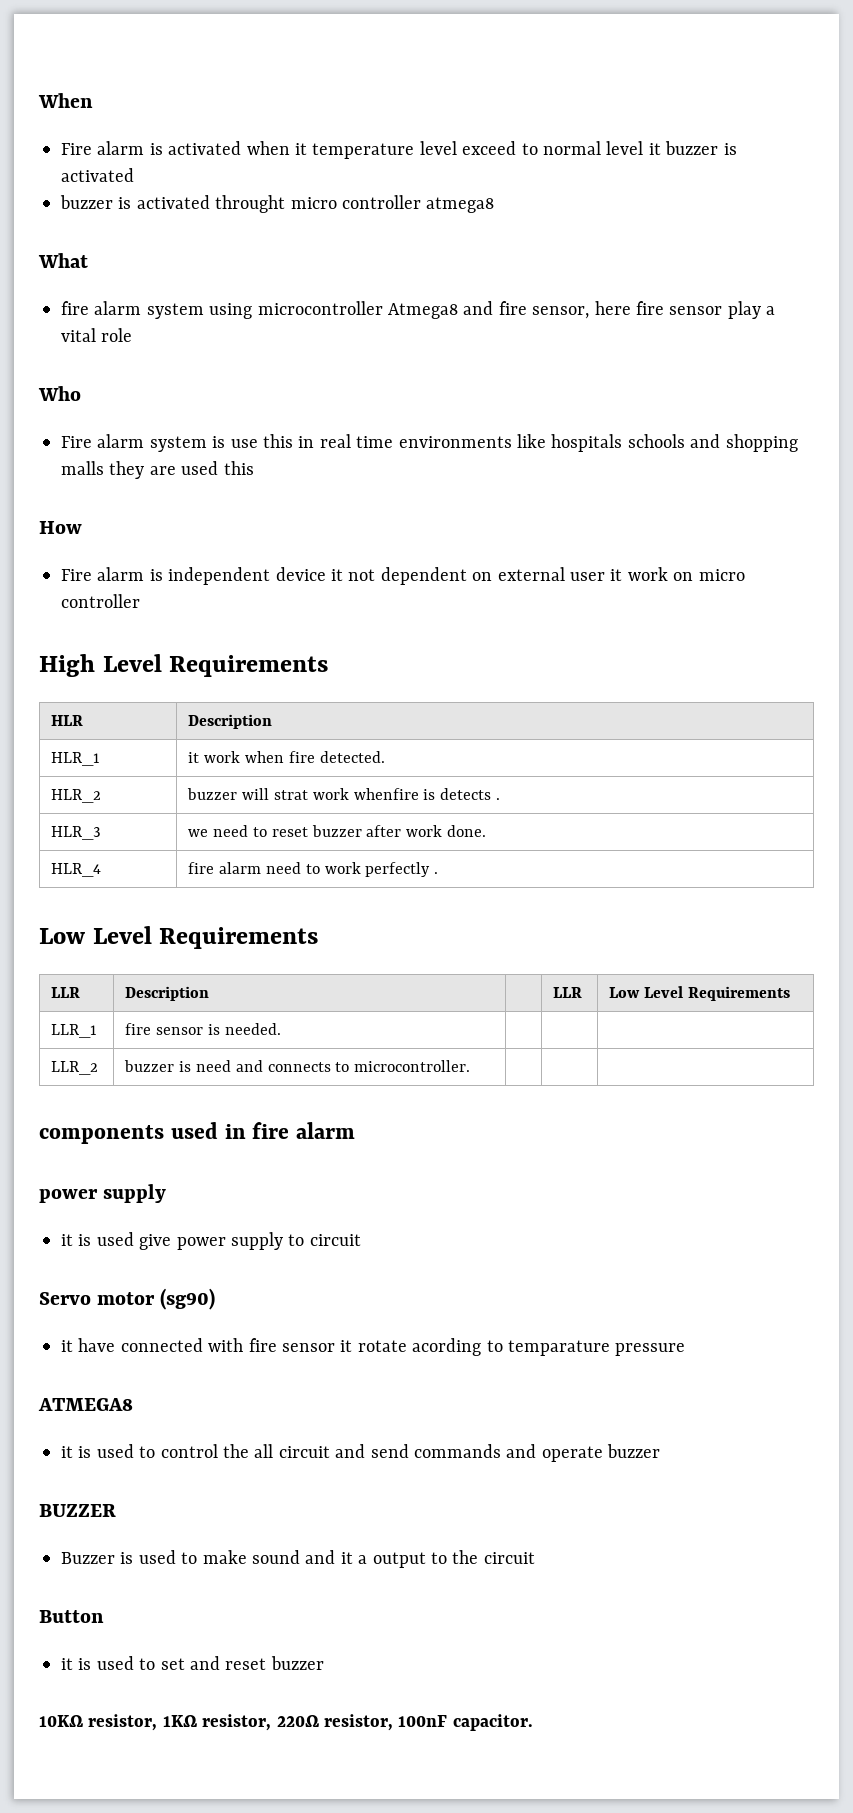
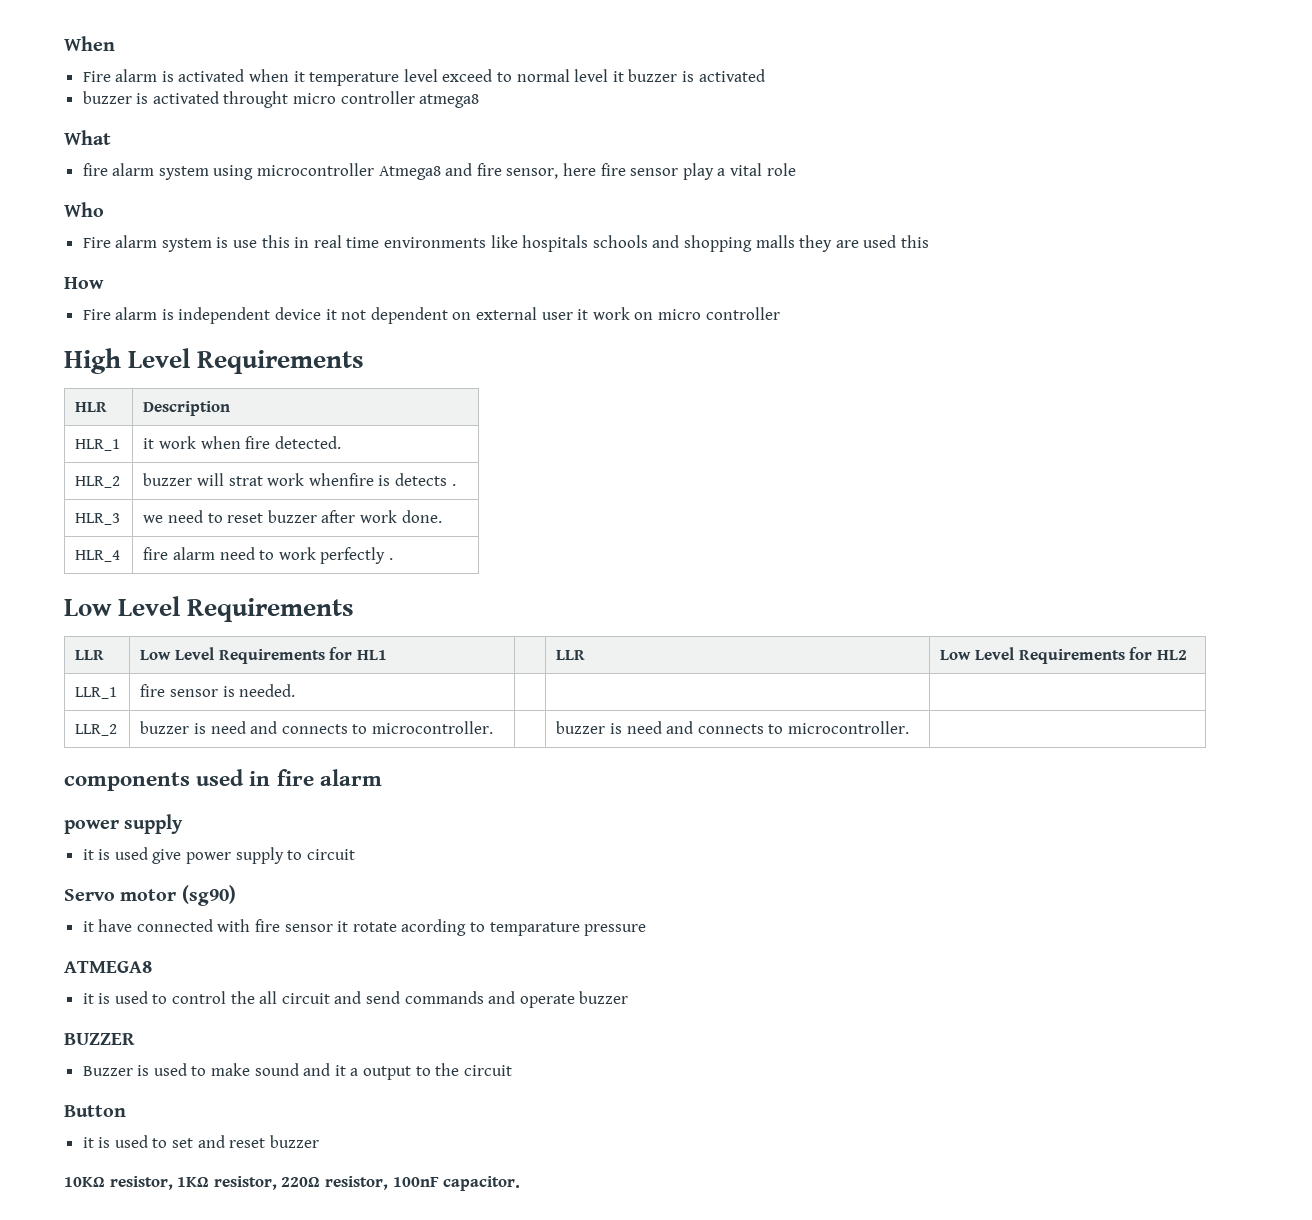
[125,986,210,1001] [553,987,583,998] [609,986,790,1001] Description | | LLR | Low Level Requirements -> [140,647,387,664] [556,650,586,660] [940,647,1187,664] Low Level Requirements for HL1 | | LLR | Low Level Requirements for HL2
(471, 1066) none -> [556,721,909,734] buzzer is need and connects to microcontroller.

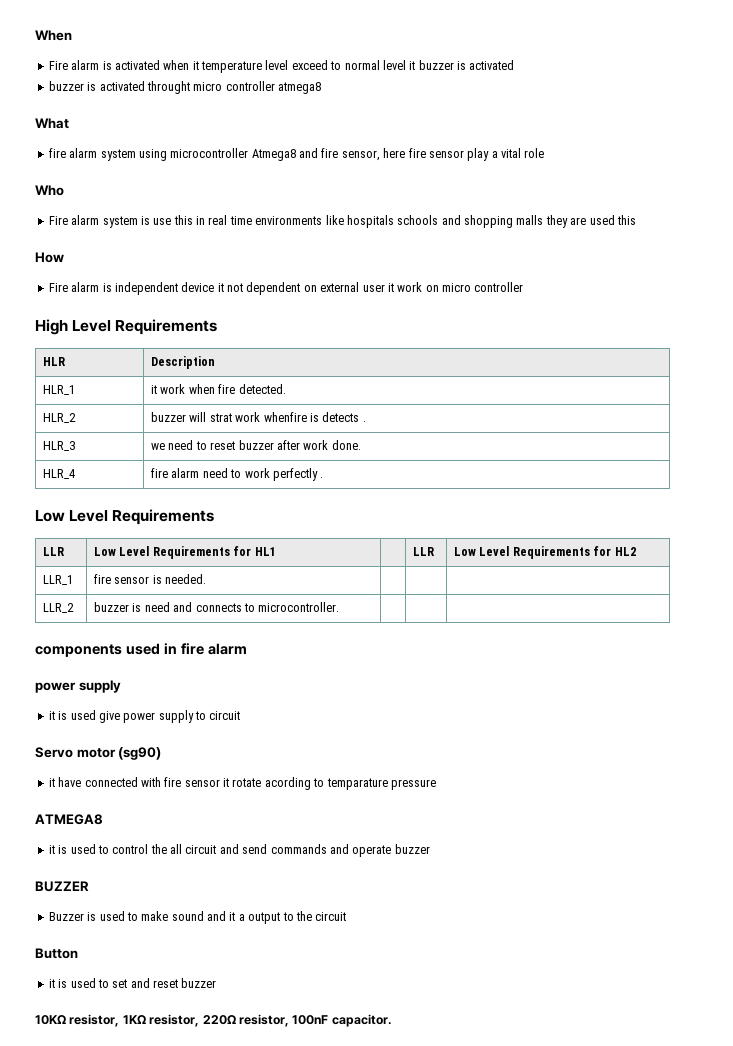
[556,721,909,734] buzzer is need and connects to microcontroller. -> (340, 607) none

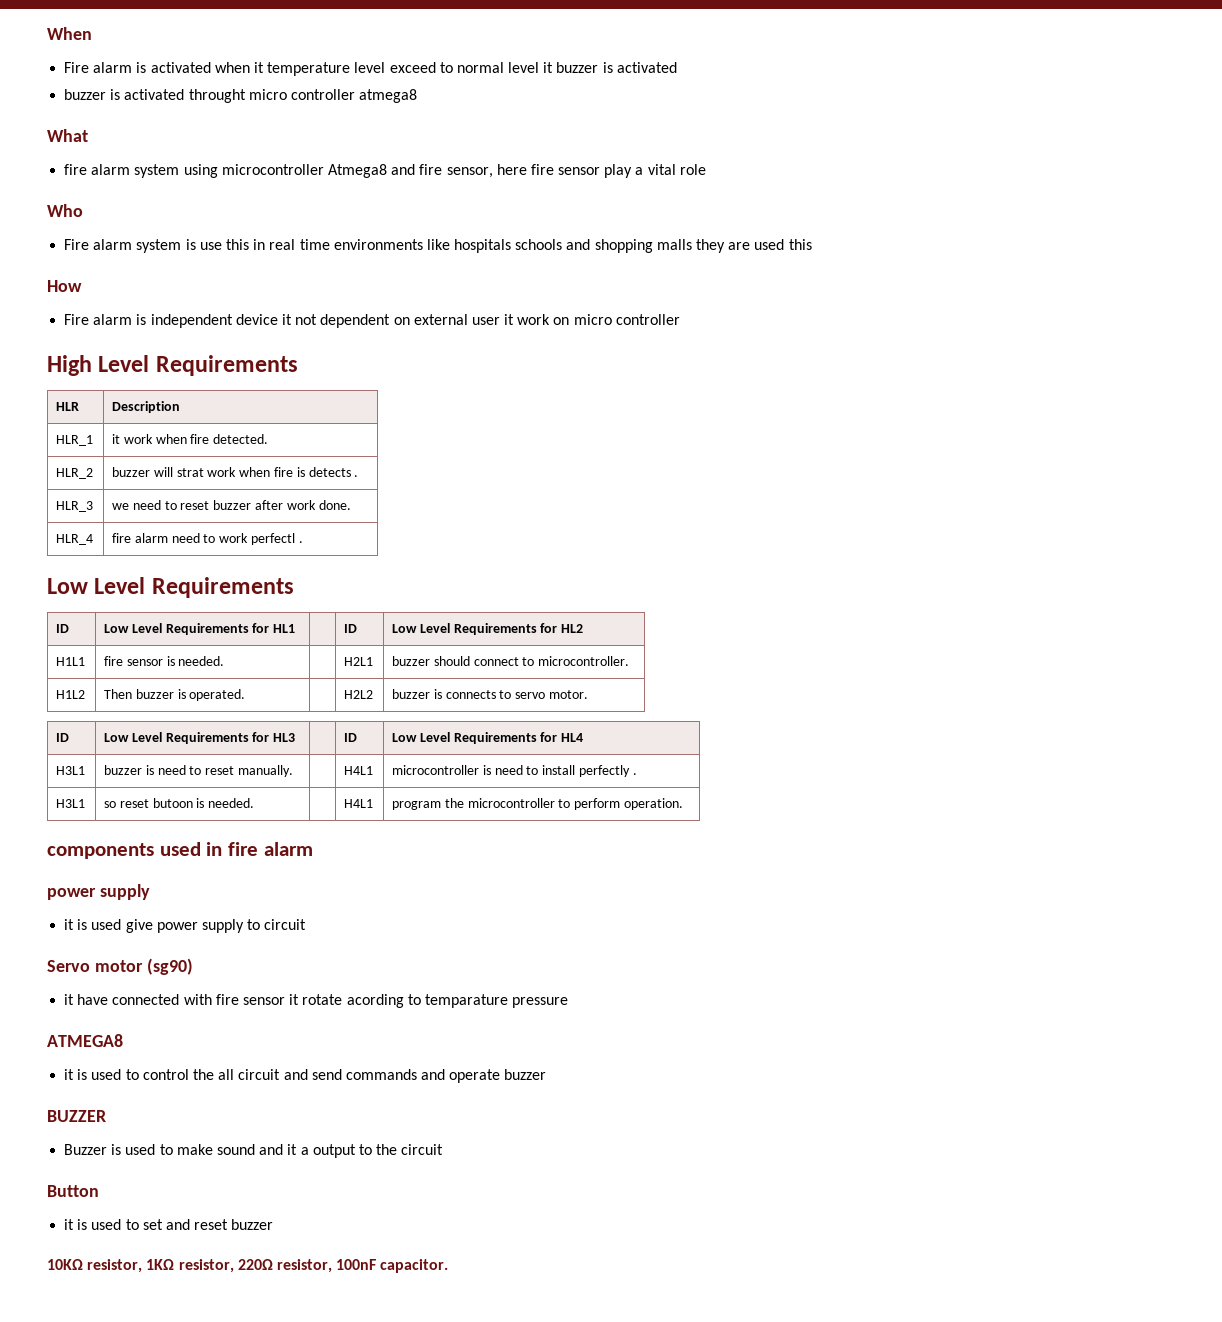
[263,412,307,422] whenfire -> [239,467,293,477] when fire
[272,468,318,481] perfectly -> [250,533,295,545] perfectl
[43,547,65,556] LLR -> [56,624,70,633] ID
[413,547,435,556] LLR -> [344,624,358,633] ID
[43,575,74,585] LLR_1 -> [56,657,86,666] H1L1
[43,603,75,613] [94,602,340,612] | // LLR_2 | buzzer is need and connects to microcontroller. | | | -> [344,657,374,666] [392,656,630,666] [56,690,86,699] [104,689,246,701] [344,690,374,699] [392,689,588,699] [56,733,70,742] [104,732,296,744] [344,733,358,742] [392,732,584,744] [56,766,86,775] [104,765,293,777] [344,766,374,775] [392,765,637,777] [56,799,86,808] [104,798,255,808] [344,799,374,808] [392,798,683,810] H2L1 | buzzer should connect to microcontroller. // H1L2 | Then buzzer is operated. | | H2L2 | buzzer is connects to servo motor. // ID | Low Level Requirements for HL3 | | ID | Low Level Requirements for HL4 // H3L1 | buzzer is need to reset manually. | | H4L1 | microcontroller is need to install perfectly . // H3L1 | so reset butoon is needed. | | H4L1 | program the microcontroller to perform operation.

